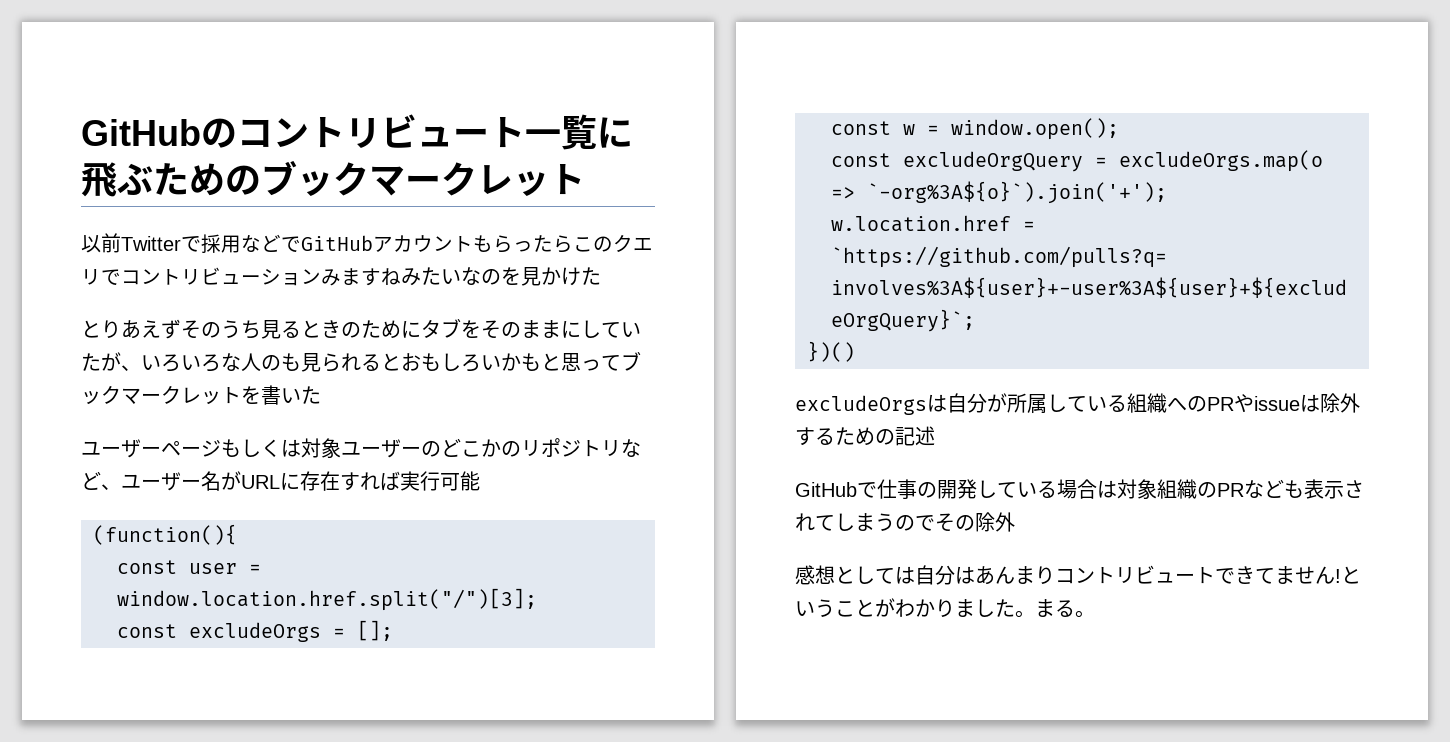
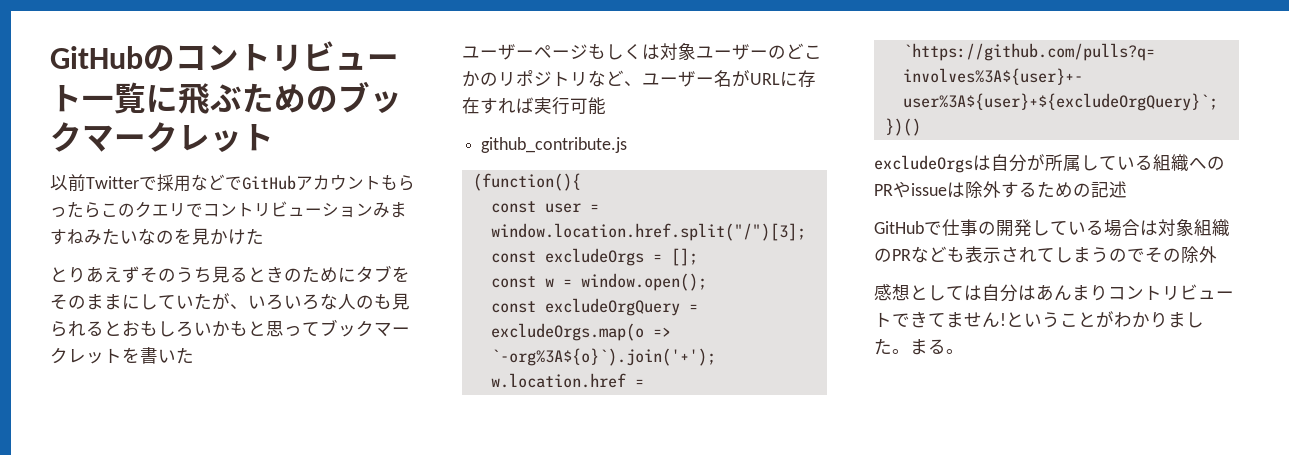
(480, 481) none -> [481,137,628,153] // github_contribute.js

